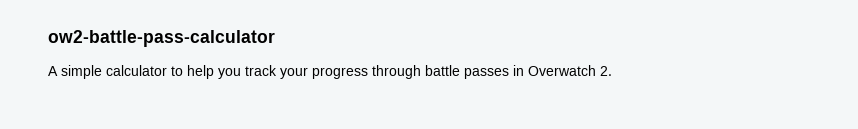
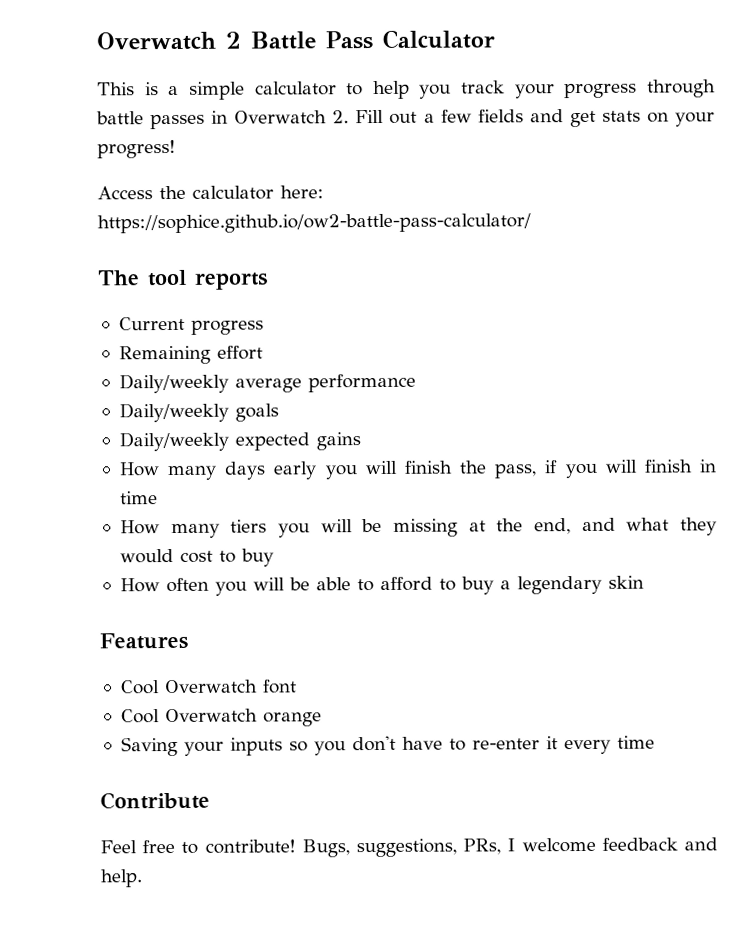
[48,30,275,47] [48,66,58,76] ow2-battle-pass-calculator // A -> [96,29,495,51] [97,82,180,96] Overwatch 2 Battle Pass Calculator // This is a
(612, 71) none -> [355,109,715,128] [97,139,176,159] [97,185,324,200] [97,213,531,234] [97,269,268,290] [118,316,264,335] [118,345,263,365] [118,373,416,394] [118,402,279,423] [118,431,361,452] [118,459,716,481] [119,491,158,505] [119,517,717,539] [119,548,274,567] [119,575,644,596] [99,632,188,650] [120,679,297,695] [120,708,322,727] [120,735,655,757] [100,791,210,810] [100,837,718,858] [100,869,143,888] Fill out a few fields and get stats on your progress! // Access the calculator here: https://sophice.github.io/ow2-battle-pass-calculator/ // The tool reports // Current progress // Remaining effort // Daily/weekly average performance // Daily/weekly goals // Daily/weekly expected gains // How many days early you will finish the pass, if you will finish in time // How many tiers you will be missing at the end, and what they would cost to buy // How often you will be able to afford to buy a legendary skin // Features // Cool Overwatch font // Cool Overwatch orange // Saving your inputs so you don't have to re-enter it every time // Contribute // Feel free to contribute! Bugs, suggestions, PRs, I welcome feedback and help.

